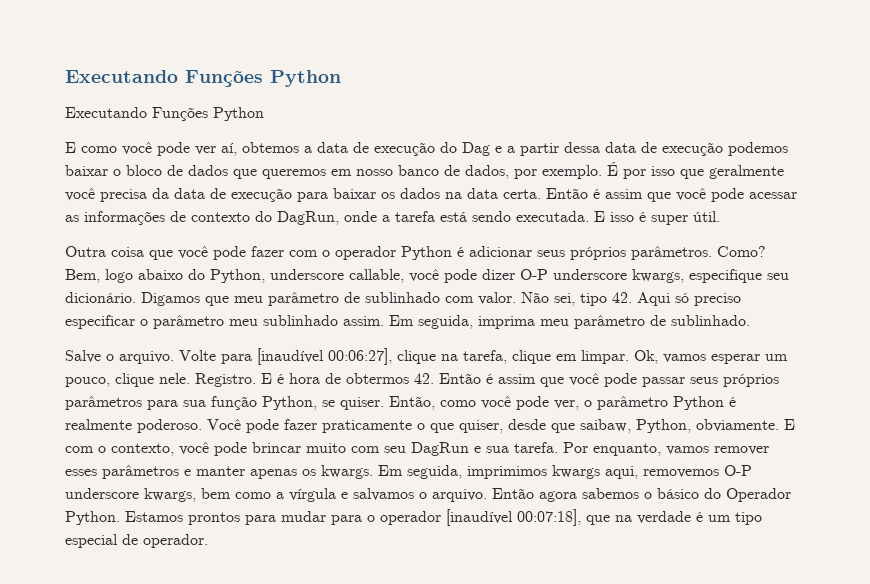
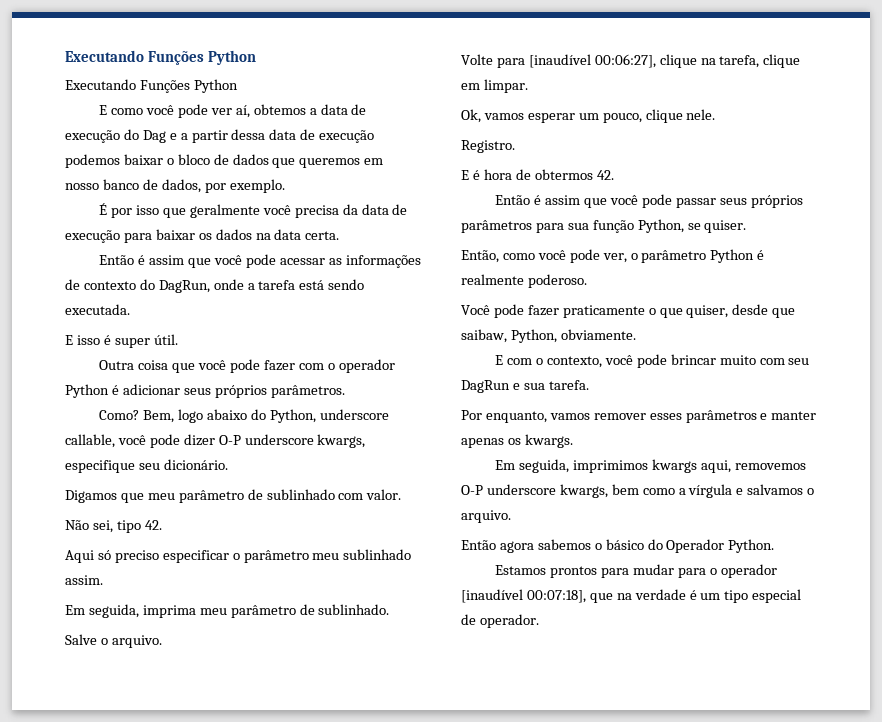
(602, 172) none -> (285, 186) //
(541, 194) none -> (340, 235) //
(589, 216) none -> (130, 309) //
(712, 253) none -> (345, 391) //
(136, 297) none -> (228, 464) //
(516, 298) none -> (402, 494) //
(632, 297) none -> (162, 525) //
(384, 321) none -> (103, 580) //
(174, 357) none -> (162, 641) //
(629, 357) none -> (528, 86) //
(190, 378) none -> (716, 114) //
(256, 380) none -> (515, 146) //
(434, 378) none -> (614, 175) //
(384, 403) none -> (747, 226) //
(202, 426) none -> (587, 281) //
(779, 425) none -> (636, 334) //
(558, 447) none -> (589, 385) //
(373, 472) none -> (573, 441) //
(487, 495) none -> (511, 516) //
(120, 518) none -> (775, 546) //

